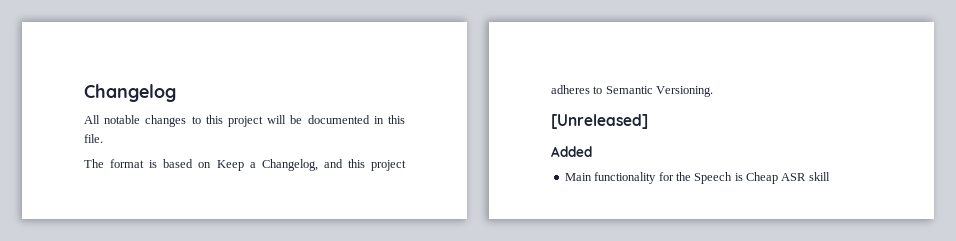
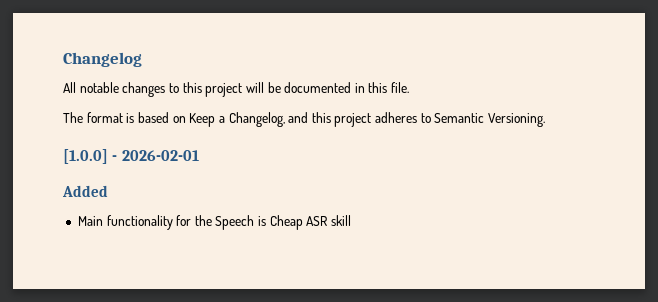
[551,114,648,129] [Unreleased] -> [63,149,199,164] [1.0.0] - 2026-02-01

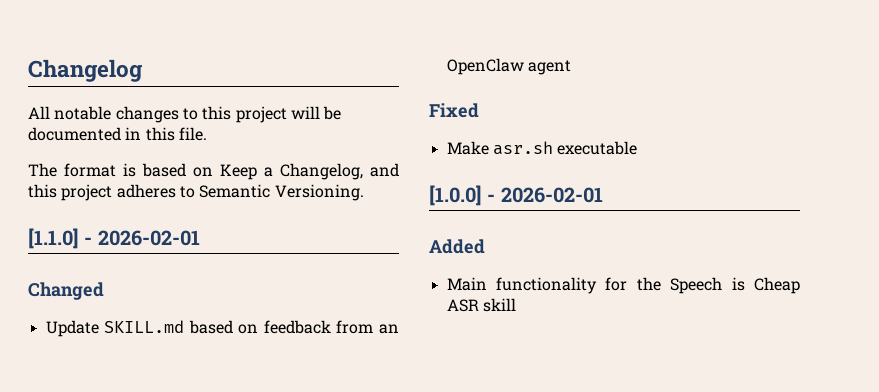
(546, 120) none -> [28,228,200,249] [28,282,104,300] [45,320,399,337] [446,58,571,75] [429,103,479,118] [446,141,638,155] // [1.1.0] - 2026-02-01 // Changed // Update SKILL.md based on feedback from an OpenClaw agent // Fixed // Make asr.sh executable

